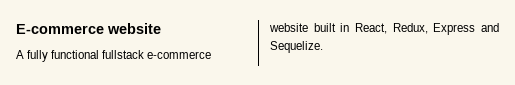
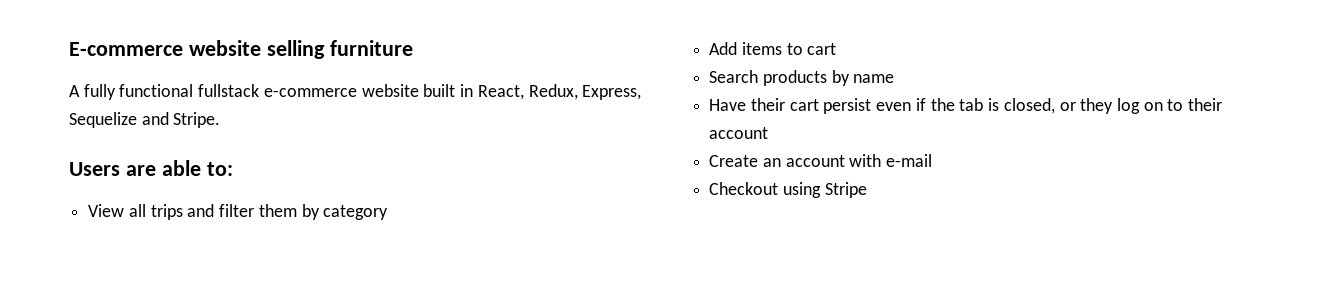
(161, 28) none -> [266,40,413,59] selling furniture
[433,23,499,35] [270,41,323,53] Express and Sequelize. -> [582,85,642,100] [69,112,221,128] [69,160,233,176] [88,204,389,220] [709,42,837,55] [709,70,895,86] [709,98,1223,114] [709,127,769,139] [709,154,933,167] [709,182,867,198] Express, Sequelize and Stripe. // Users are able to: // View all trips and filter them by category // Add items to cart // Search products by name // Have their cart persist even if the tab is closed, or they log on to their account // Create an account with e-mail // Checkout using Stripe

